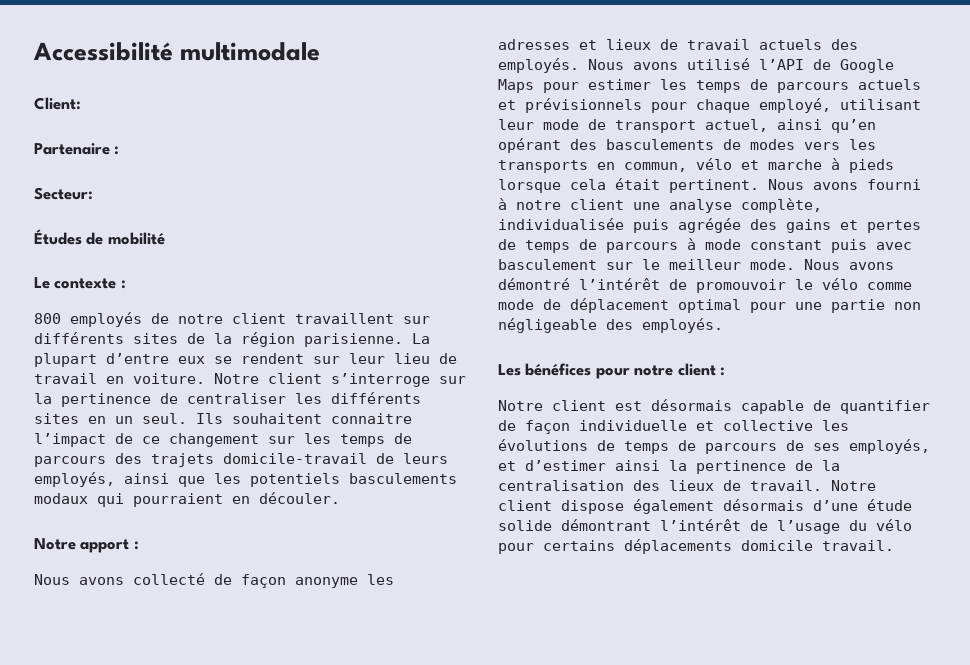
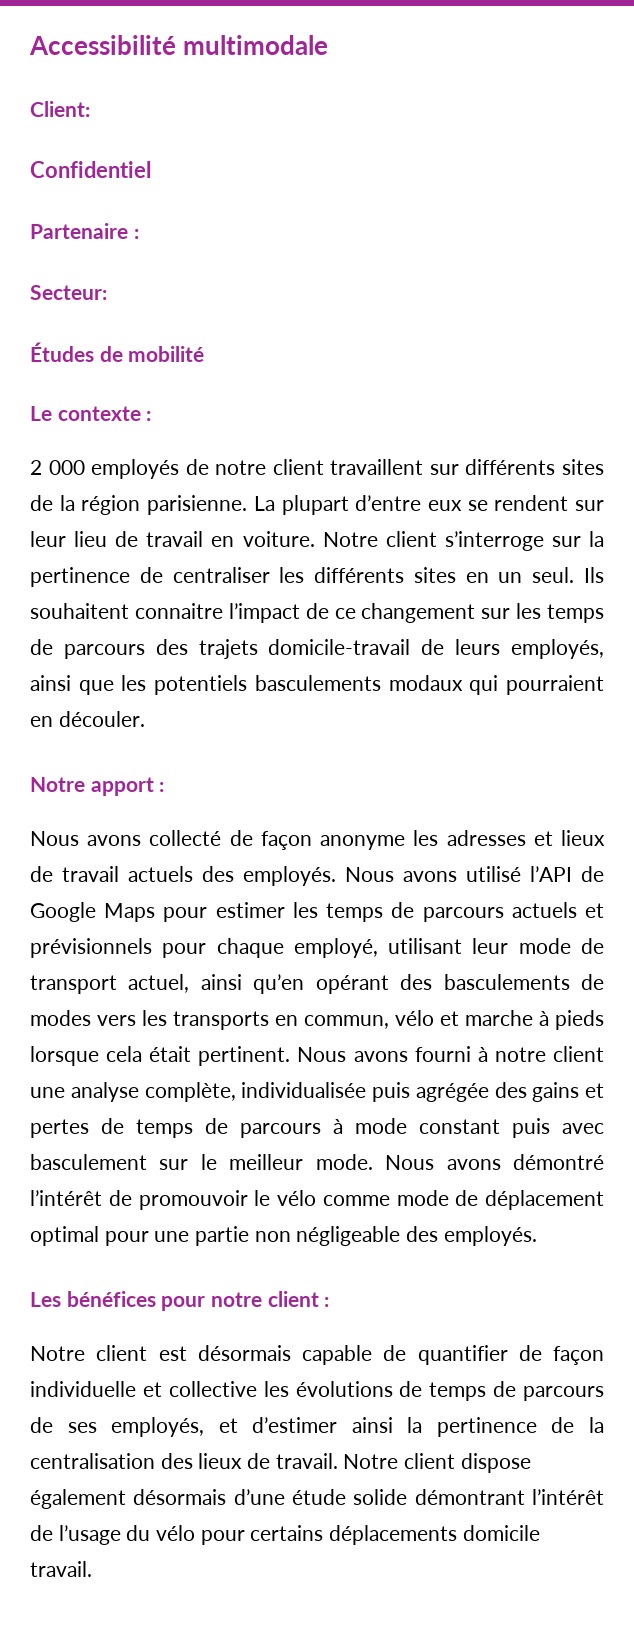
(81, 103) none -> [30,161,151,178] // Confidentiel
[34,313,61,324] 800 -> [30,460,85,475] 2 000

